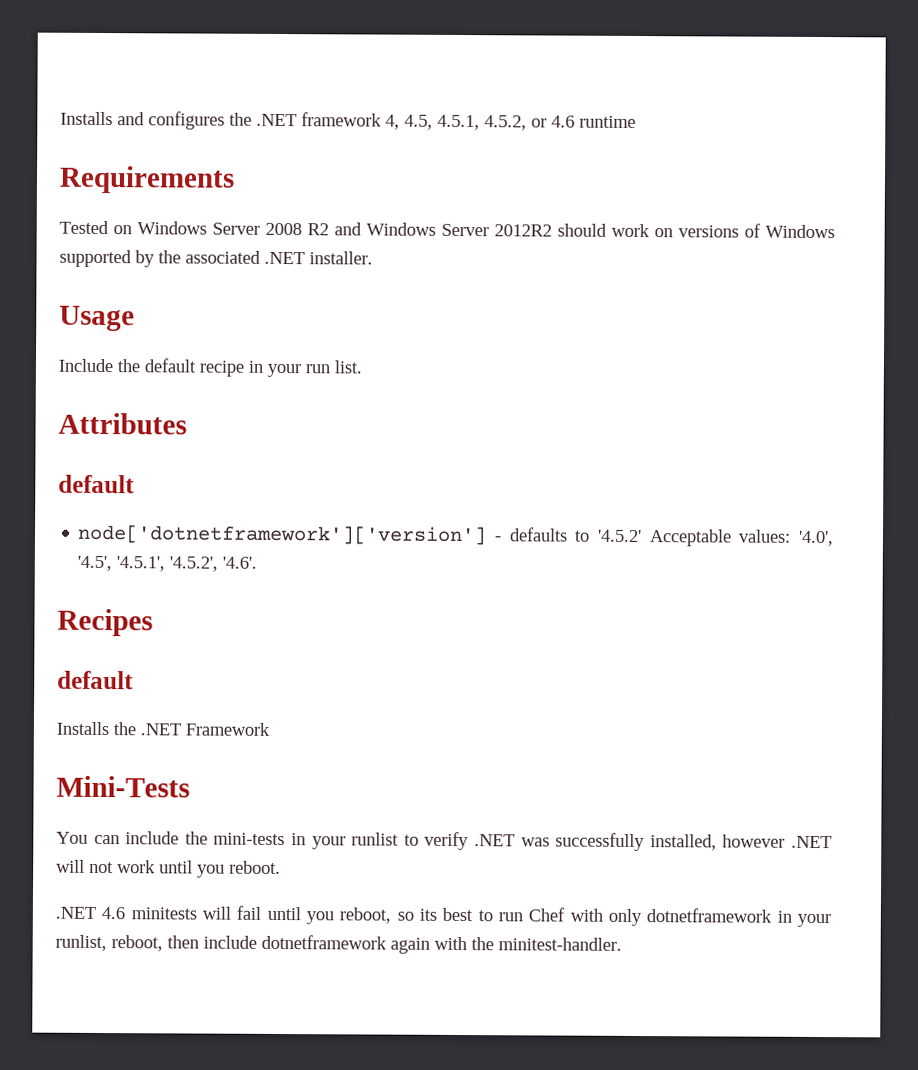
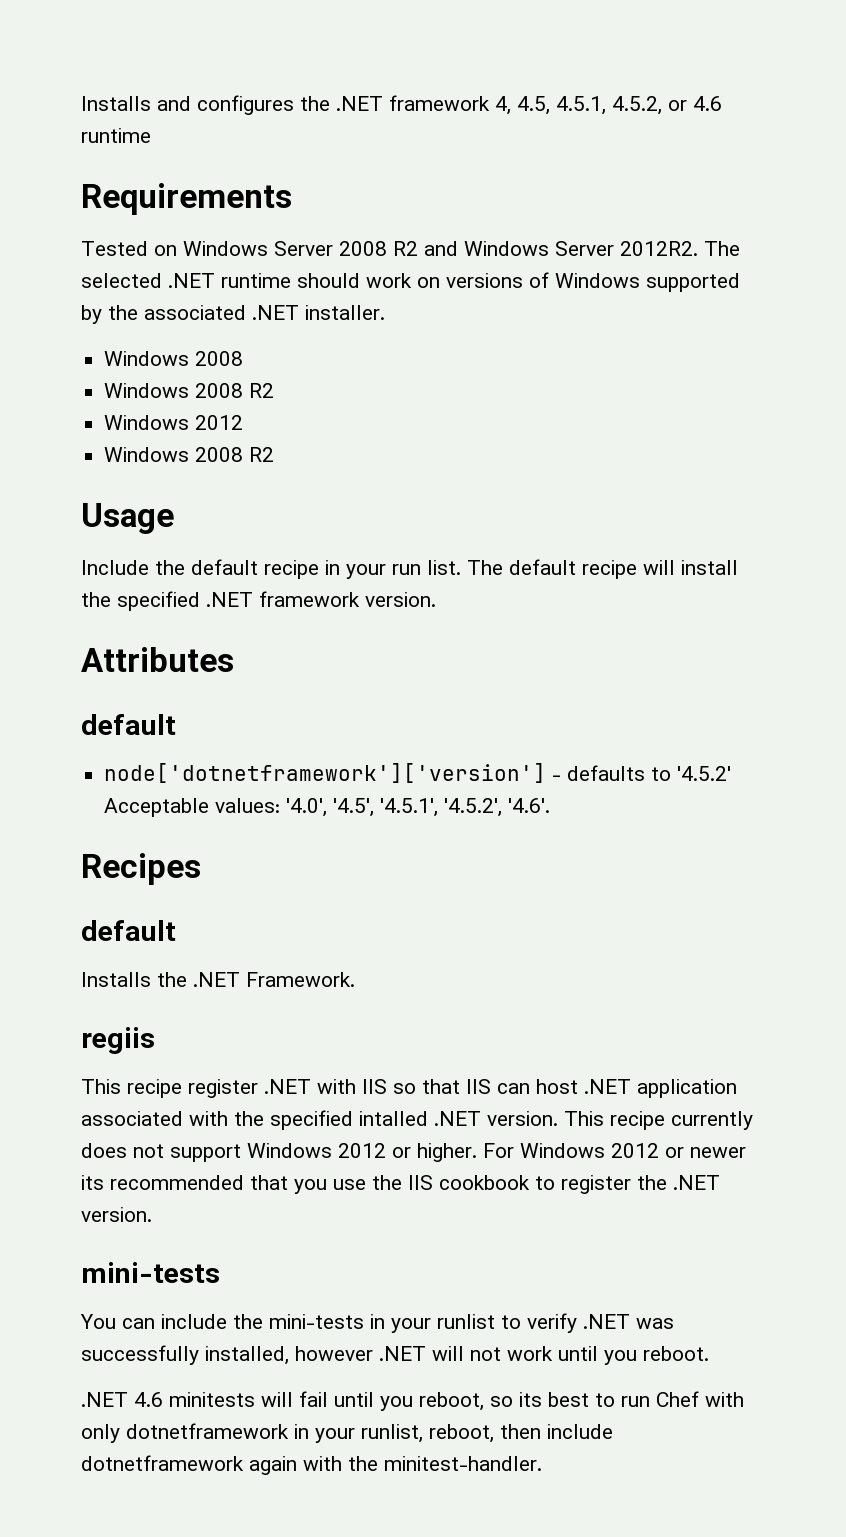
[494,224,552,237] 2012R2 -> [620,241,740,256] [81,273,291,288] 2012R2. The selected .NET runtime
(373, 258) none -> [104,351,244,366] [104,383,275,398] [104,415,244,430] [104,447,275,462] // Windows 2008 // Windows 2008 R2 // Windows 2012 // Windows 2008 R2
(362, 367) none -> [467,559,738,579] [81,591,436,611] The default recipe will install the specified .NET framework version.
[185,722,270,736] [56,775,190,798] Framework // Mini-Tests -> [246,972,355,987] [81,1027,155,1054] [81,1079,737,1098] [81,1110,753,1130] [81,1143,746,1162] [81,1175,720,1194] [81,1207,152,1222] [81,1262,220,1283] Framework. // regiis // This recipe register .NET with IIS so that IIS can host .NET application associated with the specified intalled .NET version. This recipe currently does not support Windows 2012 or higher. For Windows 2012 or newer its recommended that you use the IIS cookbook to register the .NET version. // mini-tests

